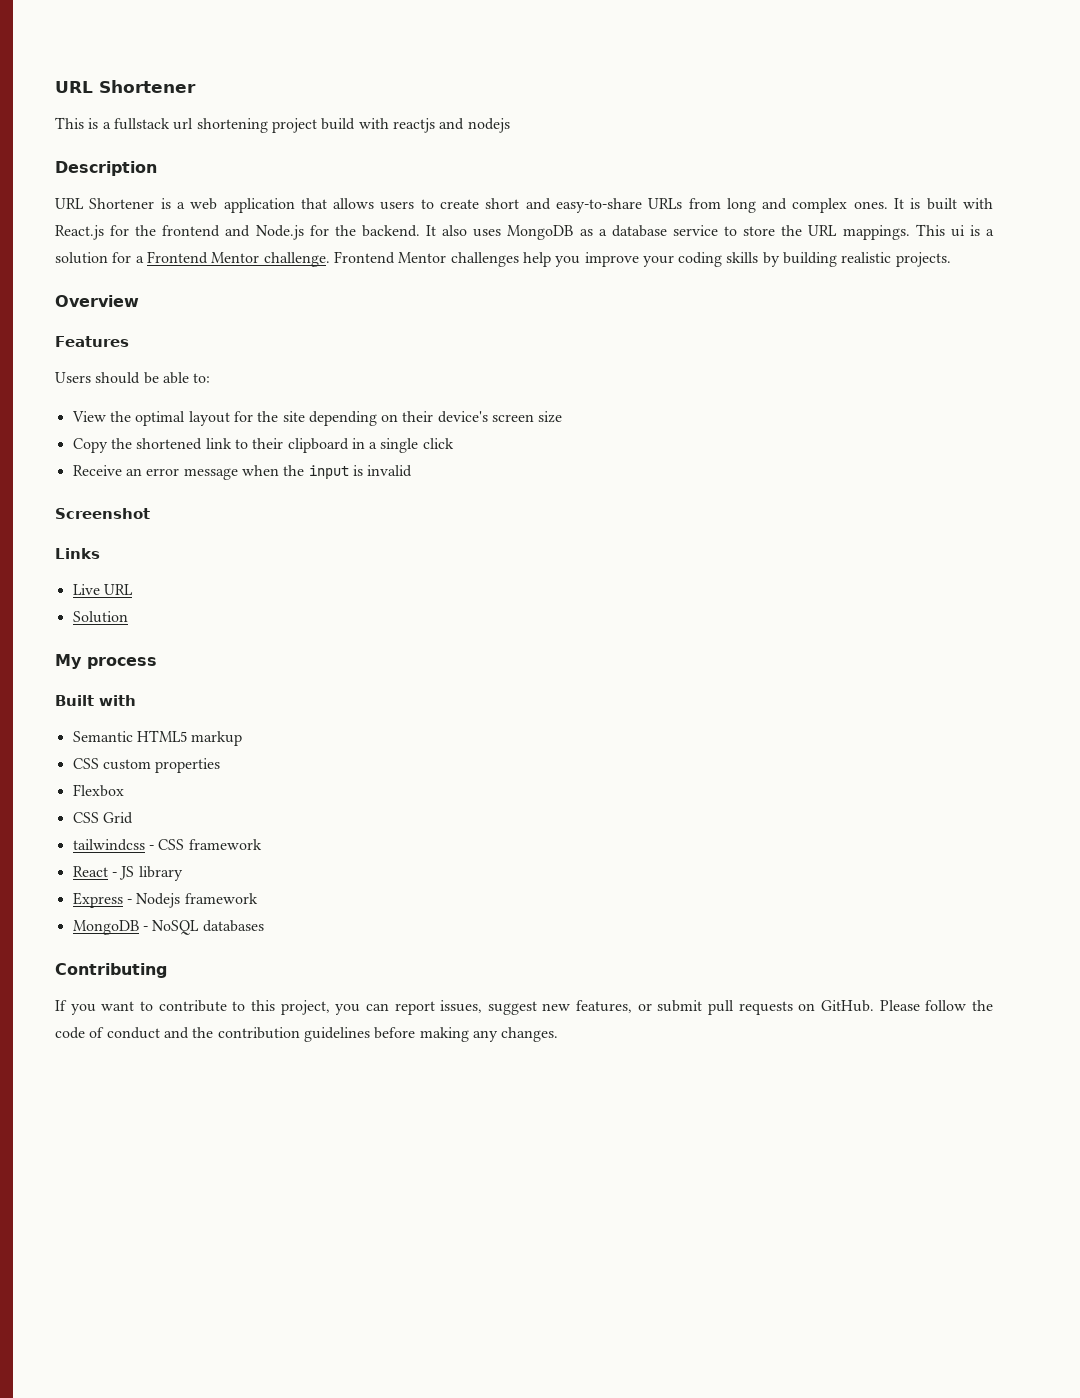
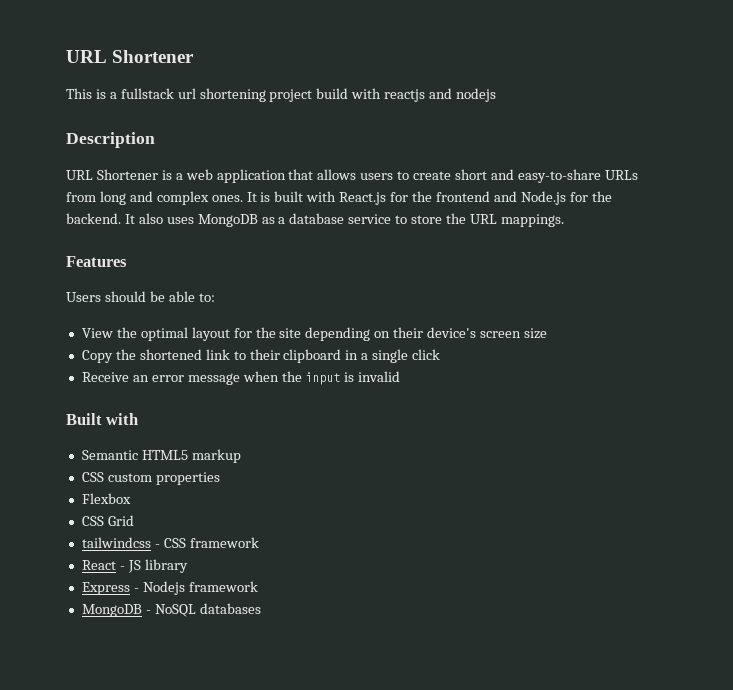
[915,224,995,237] [55,251,951,267] [55,295,139,307] This ui is a solution for a Frontend Mentor challenge. Frontend Mentor challenges help you improve your coding skills by building realistic projects. // Overview -> (564, 220) none
[55,508,150,519] [55,548,100,559] [72,584,133,595] [72,611,128,623] [55,654,157,669] // Screenshot // Links // Live URL // Solution // My process -> (401, 376) none
[55,963,167,978] [55,1000,994,1015] [55,1027,559,1042] // Contributing // If you want to contribute to this project, you can report issues, suggest new features, or submit pull requests on GitHub. Please follow the code of conduct and the contribution guidelines before making any changes. -> (261, 608) none

